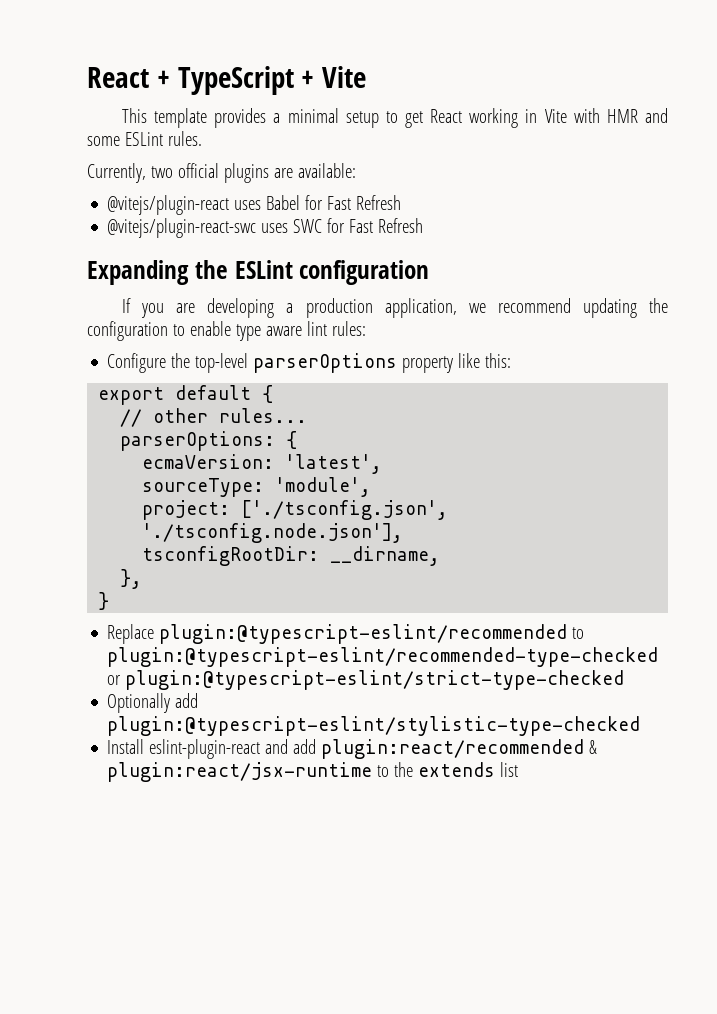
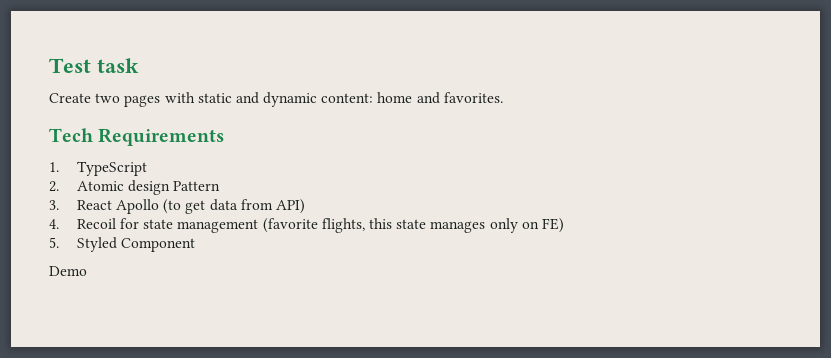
[87,66,367,95] [121,108,669,128] [87,131,202,146] [87,163,356,183] [107,195,402,215] [107,218,424,238] [87,260,430,285] [121,298,668,318] [87,321,366,341] [107,353,512,373] [98,385,274,405] [120,408,308,427] [120,431,298,451] [142,454,383,474] [142,477,372,497] [142,500,449,520] [142,523,404,543] [142,546,441,566] [120,569,143,589] [98,592,110,610] [107,624,585,644] [107,647,659,667] [107,670,625,690] [107,693,199,713] [107,716,641,736] [107,739,598,759] [107,762,519,782] React + TypeScript + Vite // This template provides a minimal setup to get React working in Vite with HMR and some ESLint rules. // Currently, two official plugins are available: // @vitejs/plugin-react uses Babel for Fast Refresh // @vitejs/plugin-react-swc uses SWC for Fast Refresh // Expanding the ESLint configuration // If you are developing a production application, we recommend updating the configuration to enable type aware lint rules: // Configure the top-level parserOptions property like this: // export default { // // other rules... // parserOptions: { // ecmaVersion: 'latest', // sourceType: 'module', // project: ['./tsconfig.json', './tsconfig.node.json'], // tsconfigRootDir: __dirname, // }, // } // Replace plugin:@typescript-eslint/recommended to plugin:@typescript-eslint/recommended-type-checked or plugin:@typescript-eslint/strict-type-checked // Optionally add plugin:@typescript-eslint/stylistic-type-checked // Install eslint-plugin-react and add plugin:react/recommended & plugin:react/jsx-runtime to the extends list -> [49,58,139,73] [49,92,503,107] [49,128,225,146] [49,161,147,176] [49,180,221,195] [49,199,306,214] [49,218,564,233] [49,237,196,252] [49,266,87,276] Test task // Create two pages with static and dynamic content: home and favorites. // Tech Requirements // 1. TypeScript // 2. Atomic design Pattern // 3. React Apollo (to get data from API) // 4. Recoil for state management (favorite flights, this state manages only on FE) // 5. Styled Component // Demo

